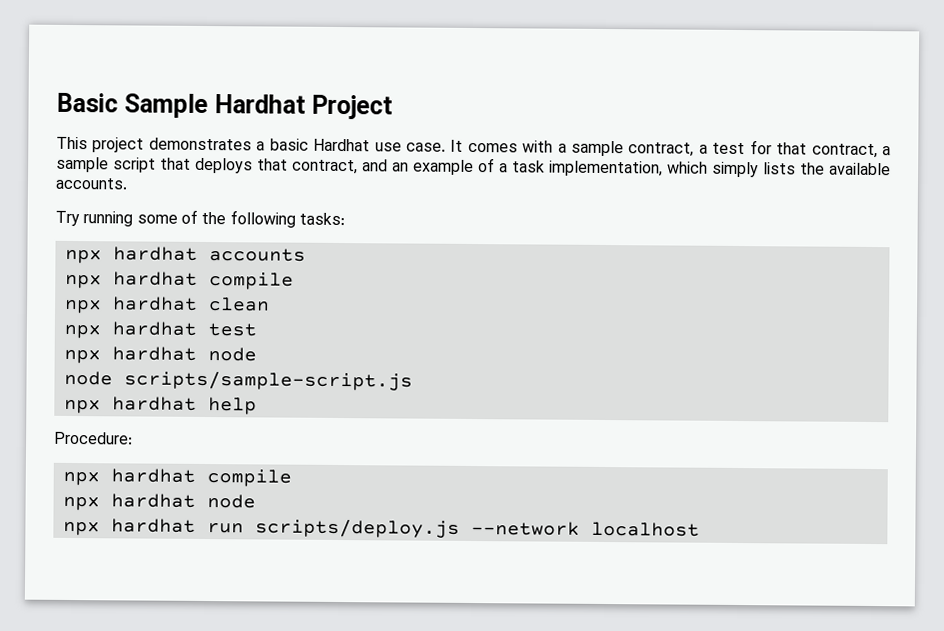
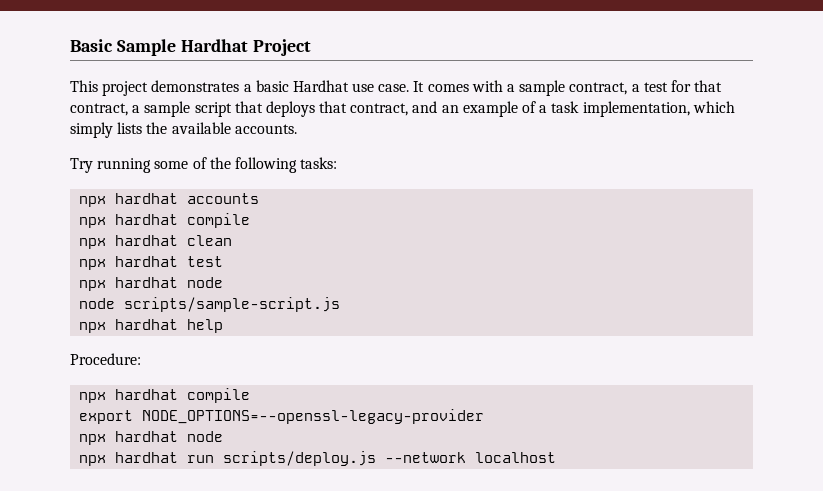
(292, 478) none -> [79,409,485,424] // export NODE_OPTIONS=--openssl-legacy-provider

